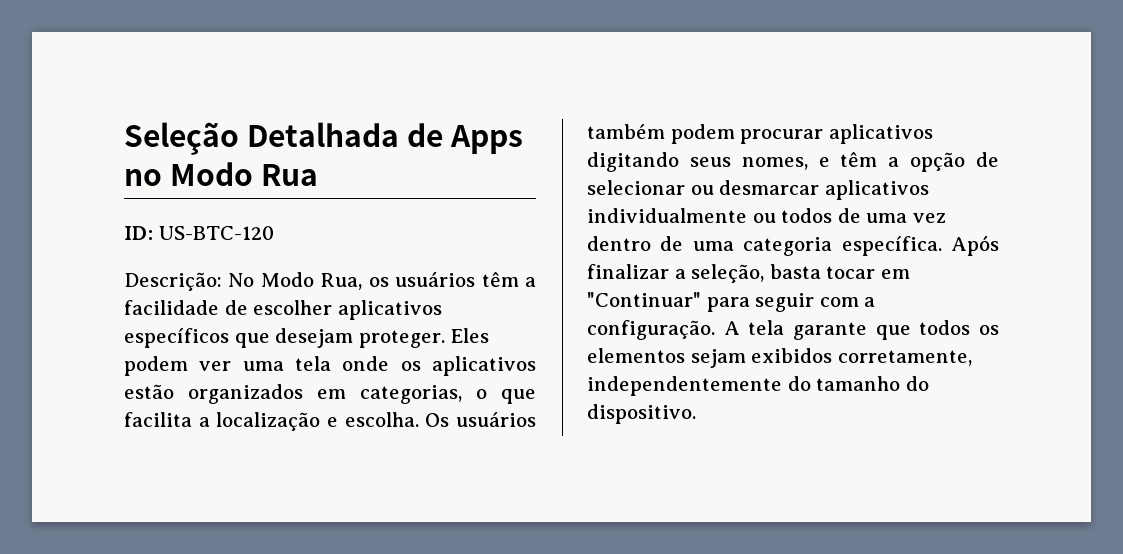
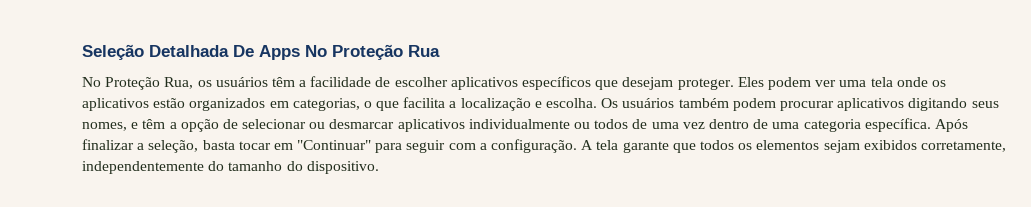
[407,123,524,154] [124,162,319,186] [124,226,274,240] [124,272,314,291] de Apps no Modo Rua // ID: US-BTC-120 // Descrição: No Modo -> [233,44,440,60] [82,77,161,90] De Apps No Proteção Rua // No Proteção

